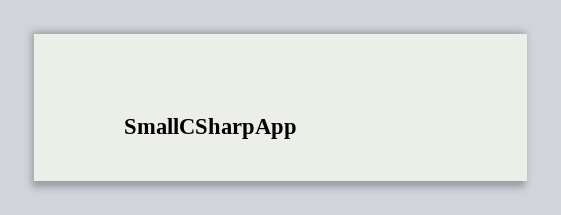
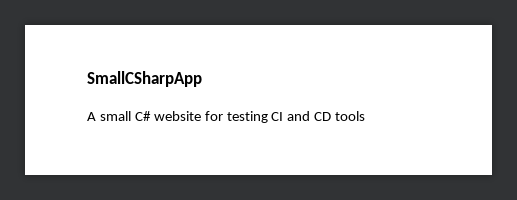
(297, 128) none -> [87,111,366,123] // A small C# website for testing CI and CD tools

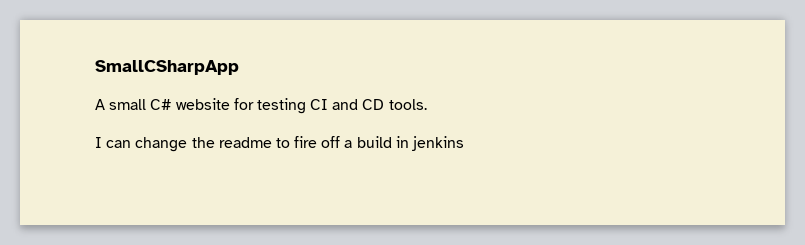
[335,111,366,121] tools -> [388,99,427,110] [95,136,465,152] tools. // I can change the readme to fire off a build in jenkins

